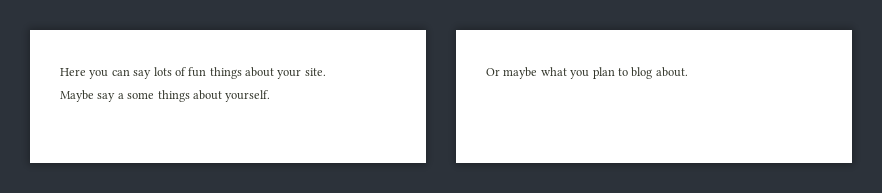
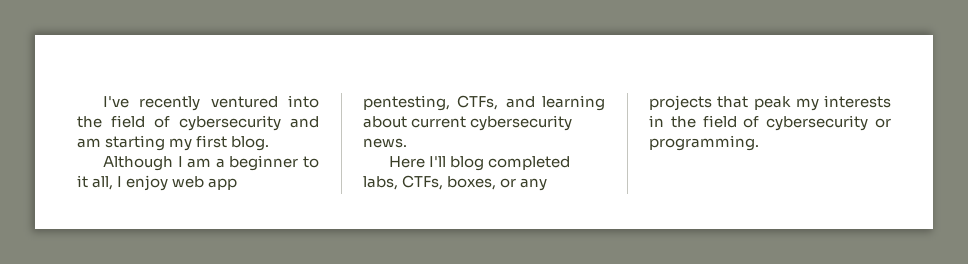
[60,67,326,79] [60,90,271,102] [486,67,688,79] Here you can say lots of fun things about your site. // Maybe say a some things about yourself. // Or maybe what you plan to blog about. -> [103,95,319,111] [77,115,319,131] [77,135,270,151] [103,155,319,171] [77,175,238,191] [363,95,605,111] [363,115,573,131] [363,138,407,148] [389,156,571,171] [363,175,548,191] [649,95,891,111] [649,115,891,131] [649,135,759,151] I've recently ventured into the field of cybersecurity and am starting my first blog. // Although I am a beginner to it all, I enjoy web app pentesting, CTFs, and learning about current cybersecurity news. // Here I'll blog completed labs, CTFs, boxes, or any projects that peak my interests in the field of cybersecurity or programming.

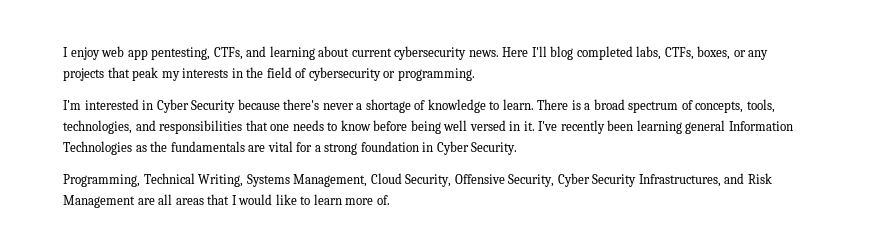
[103,95,319,111] [77,115,319,131] [77,135,270,151] [103,155,319,171] [77,175,114,190] I've recently ventured into the field of cybersecurity and am starting my first blog. // Although I am a beginner to it all, -> (63, 52) none
(407, 143) // -> (499, 53) none
(759, 143) none -> [63,99,775,113] [63,120,793,134] [63,141,518,155] [63,173,772,187] [63,194,390,208] // I'm interested in Cyber Security because there's never a shortage of knowledge to learn. There is a broad spectrum of concepts, tools, technologies, and responsibilities that one needs to know before being well versed in it. I've recently been learning general Information Technologies as the fundamentals are vital for a strong foundation in Cyber Security. // Programming, Technical Writing, Systems Management, Cloud Security, Offensive Security, Cyber Security Infrastructures, and Risk Management are all areas that I would like to learn more of.

